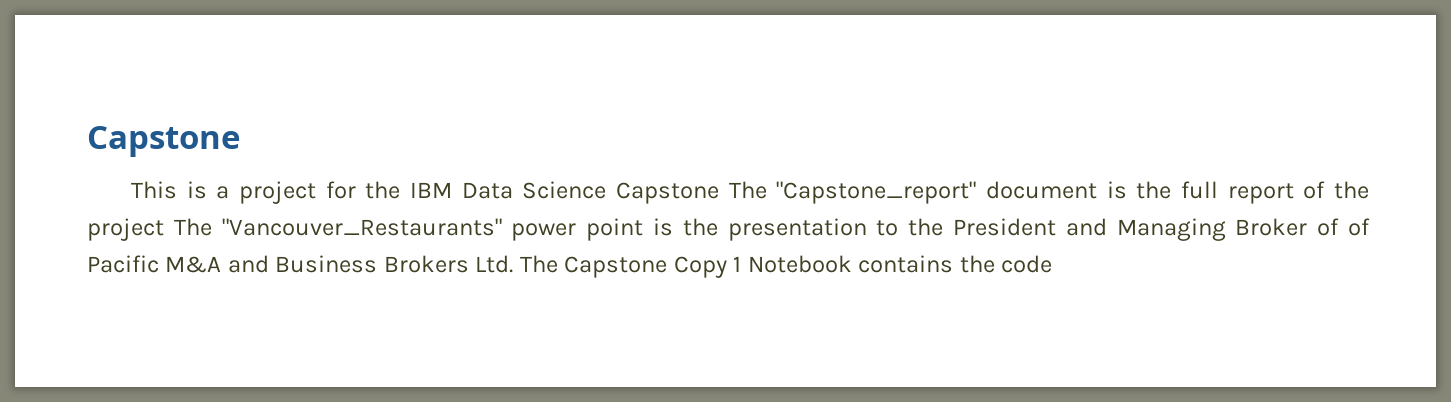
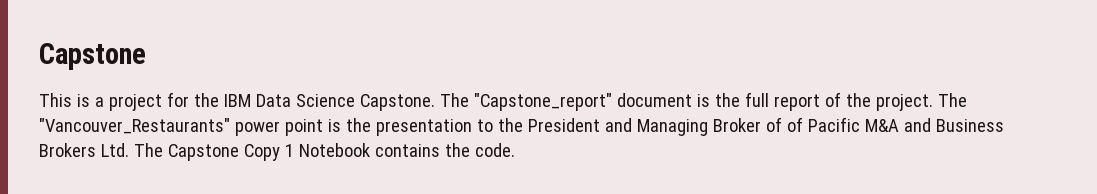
[615,182,719,204] Capstone -> [359,94,435,111] Capstone.
[87,218,164,241] project -> [875,94,933,111] project.
[1001,255,1053,273] code -> [474,143,515,157] code.

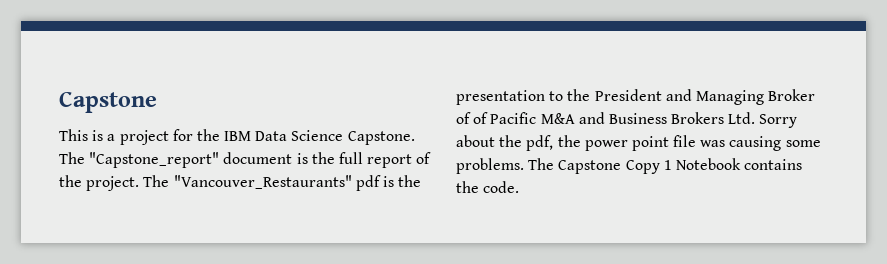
[234,119,323,136] power point -> [355,175,381,191] pdf
(129, 150) none -> [759,114,798,128] [456,135,821,151] [456,158,524,174] Sorry about the pdf, the power point file was causing some problems.

